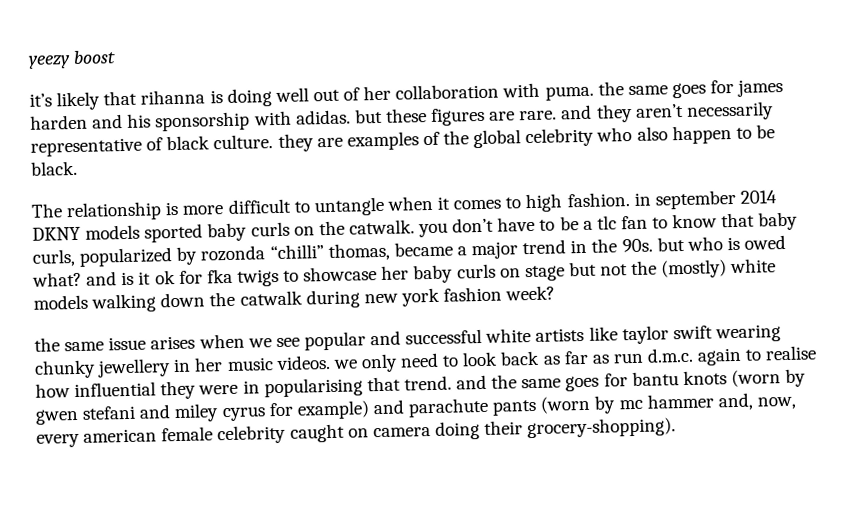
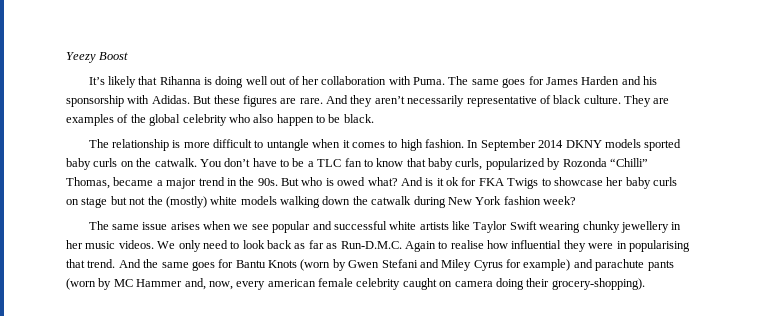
[28,50,117,69] [29,93,52,107] yeezy boost // it’s -> [66,52,129,63] [88,77,105,85] Yeezy Boost // It’s
[140,89,206,105] rihanna -> [159,76,201,85] Rihanna
[544,78,784,101] [30,114,88,130] puma. the same goes for james harden -> [413,76,620,88] Puma. The same goes for James Harden
[294,108,383,125] adidas. but -> [151,95,212,104] Adidas. But
[560,104,593,120] and -> [326,95,348,104] And
[277,133,314,152] they -> [624,95,651,107] They
[633,189,736,210] in september -> [467,139,536,151] In September
[418,222,449,238] you -> [199,159,222,167] You
[596,215,617,230] tlc -> [317,159,342,167] TLC
[200,242,390,262] rozonda “chilli” thomas, -> [562,158,648,167] [66,177,110,189] Rozonda “Chilli” Thomas,
[656,236,685,252] but -> [281,178,299,186] But
[86,271,118,286] and -> [400,177,423,186] And
[206,268,279,287] fka twigs -> [478,178,539,189] FKA Twigs
[363,287,440,307] new york -> [447,196,502,205] New York
[34,337,60,352] the -> [88,221,109,230] The
[621,325,713,345] taylor swift -> [473,221,537,233] Taylor Swift
[332,359,358,369] we -> [157,241,176,249] We
[612,347,743,366] run d.m.c. again -> [340,241,436,252] Run-D.M.C. Again
[456,368,807,392] [35,403,266,425] and the same goes for bantu knots (worn by gwen stefani and miley cyrus -> [118,259,503,271] And the same goes for Bantu Knots (worn by Gwen Stefani and Miley Cyrus
[618,393,714,410] mc hammer -> [113,279,183,287] MC Hammer

